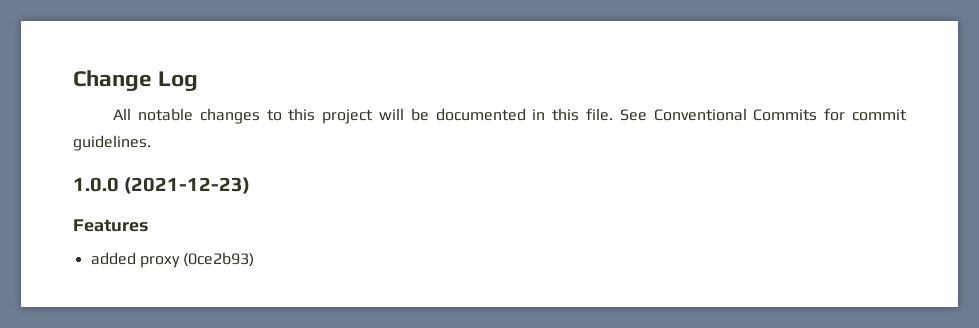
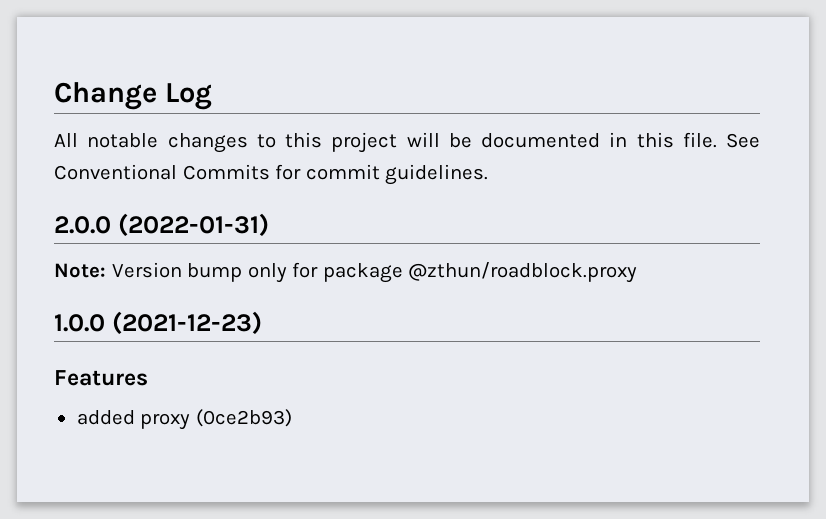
(151, 143) none -> [54,213,269,237] [54,262,638,283] // 2.0.0 (2022-01-31) // Note: Version bump only for package @zthun/roadblock.proxy

